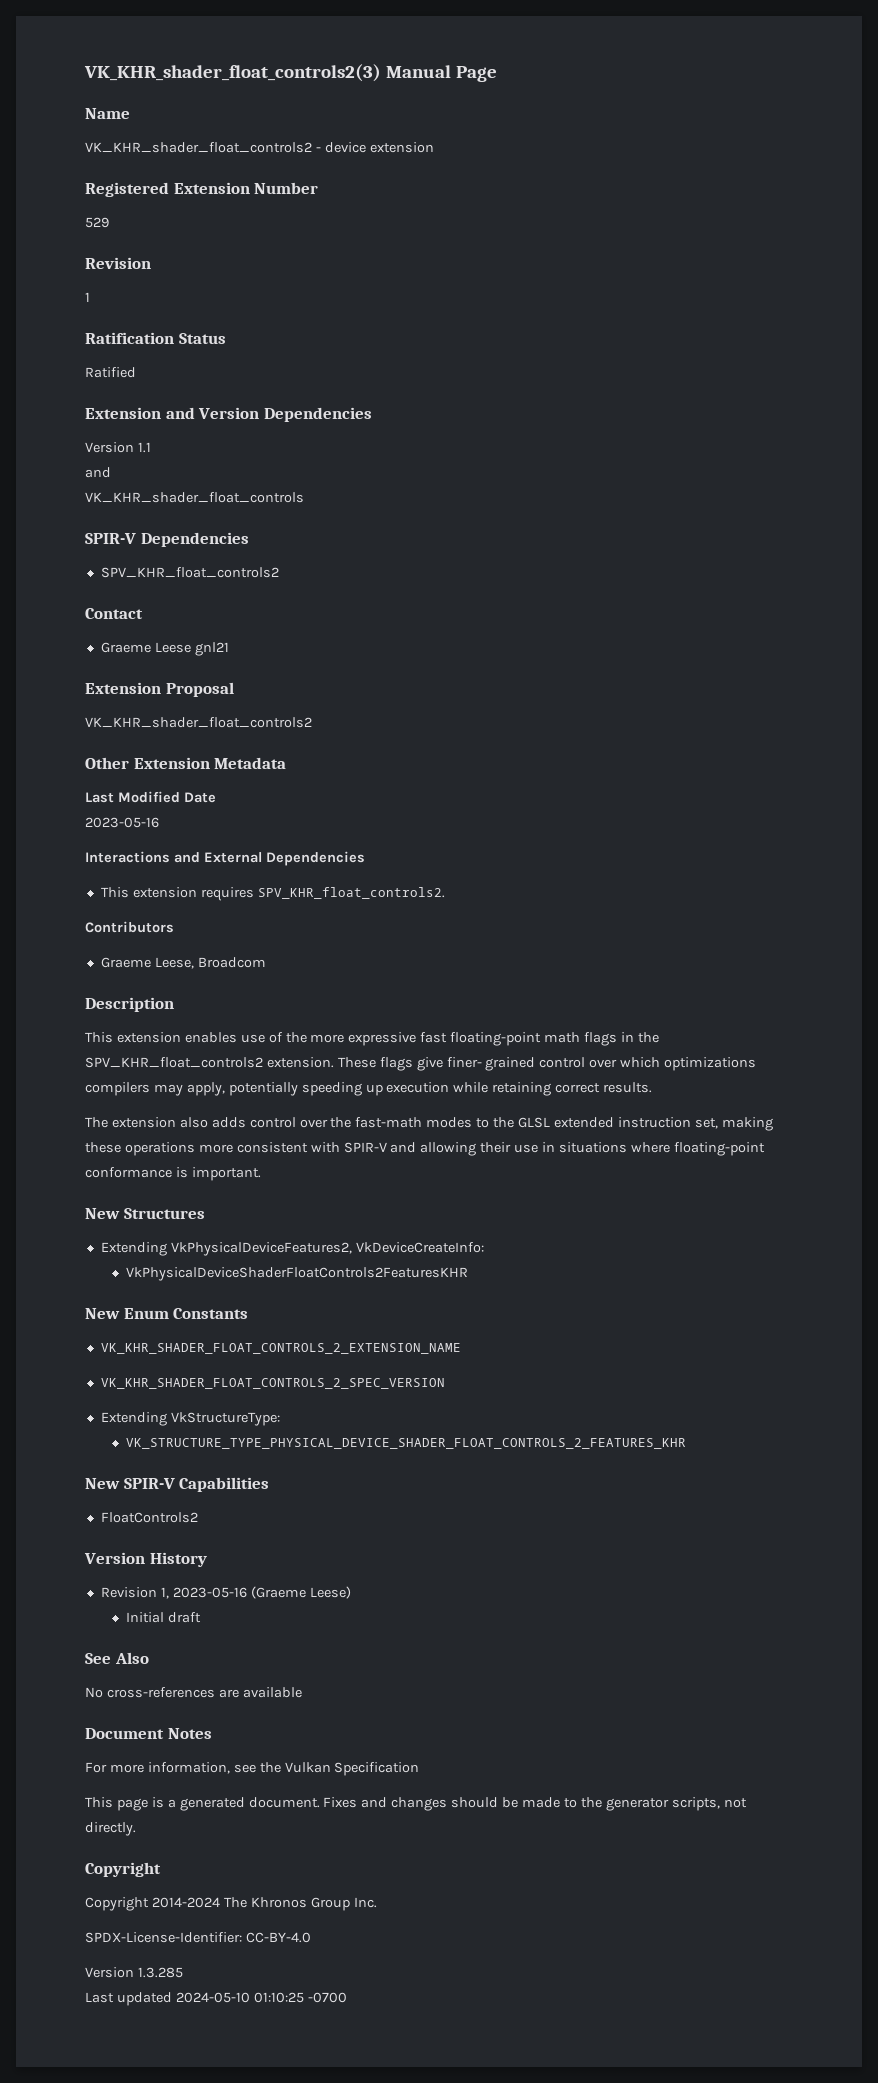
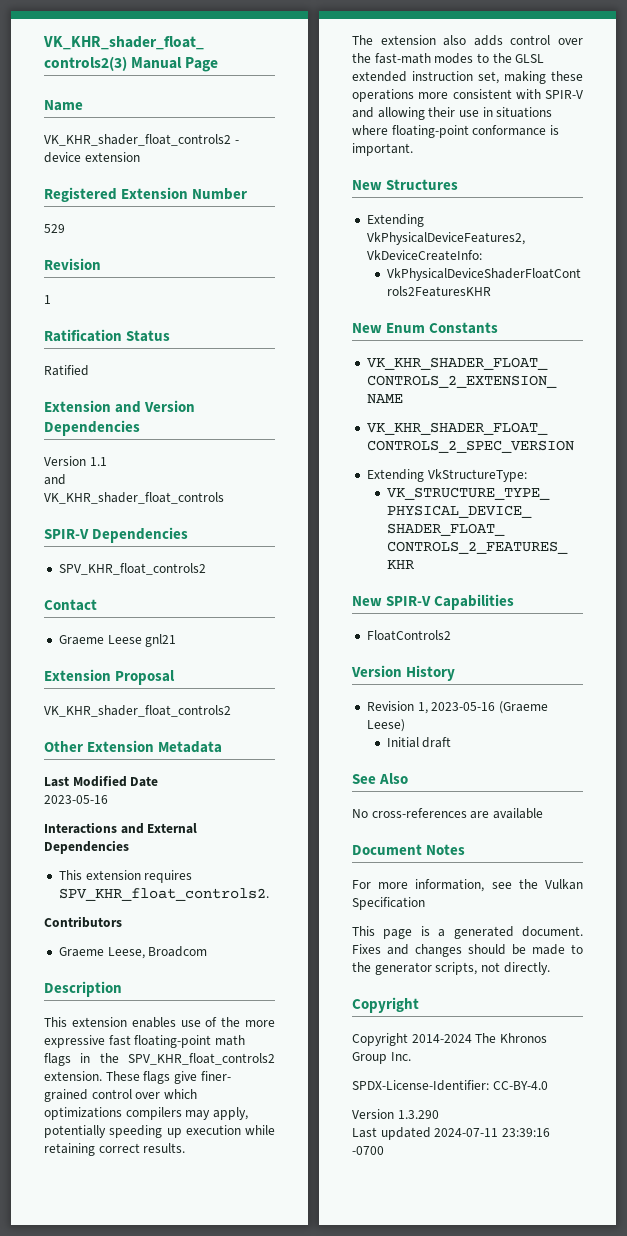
[137,1967,183,1978] 1.3.285 -> [397,1110,439,1119] 1.3.290
[175,1992,304,2003] 2024-05-10 01:10:25 -> [434,1128,550,1137] 2024-07-11 23:39:16

